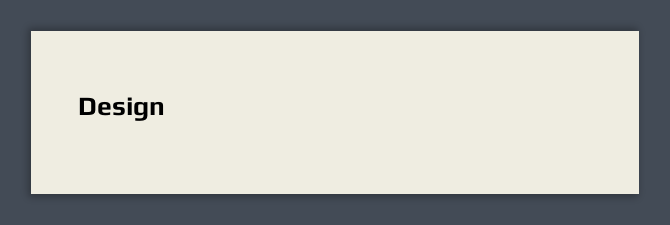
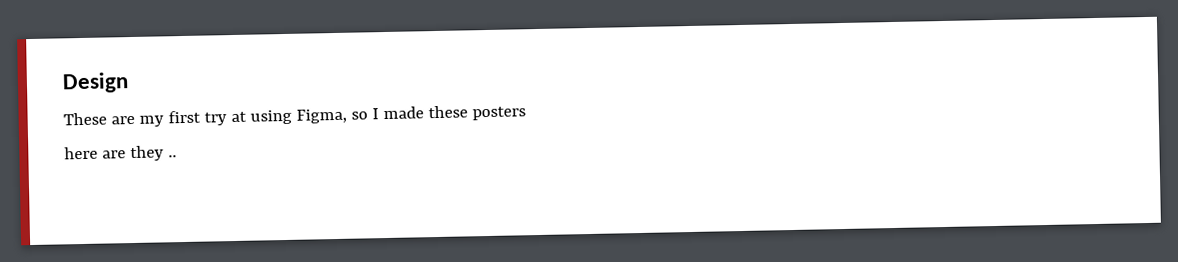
(165, 109) none -> [63,105,526,127] [64,145,177,162] // These are my first try at using Figma, so I made these posters // here are they ..

